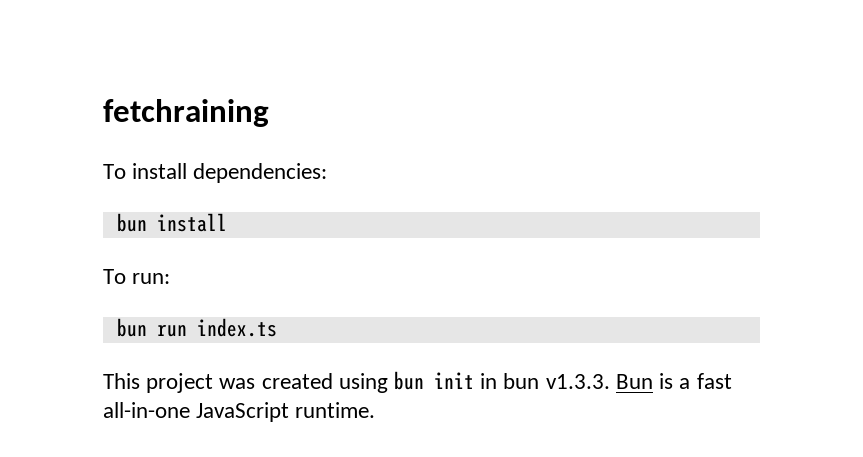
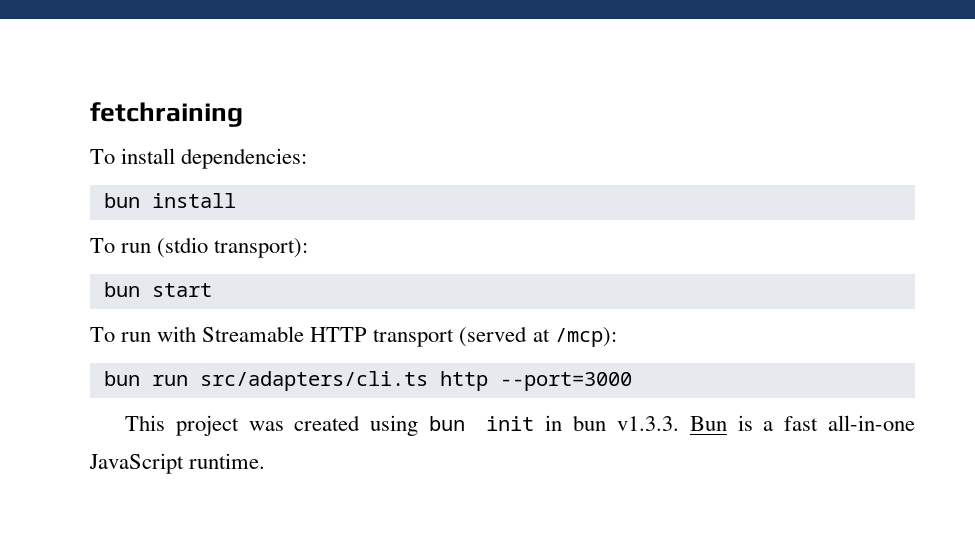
[132,273,171,284] run: -> [121,237,309,258] [103,282,212,297] [90,326,617,347] run (stdio transport): // bun start // To run with Streamable HTTP transport (served at /mcp):
[196,318,277,337] index.ts -> [199,371,632,391] src/adapters/cli.ts http --port=3000

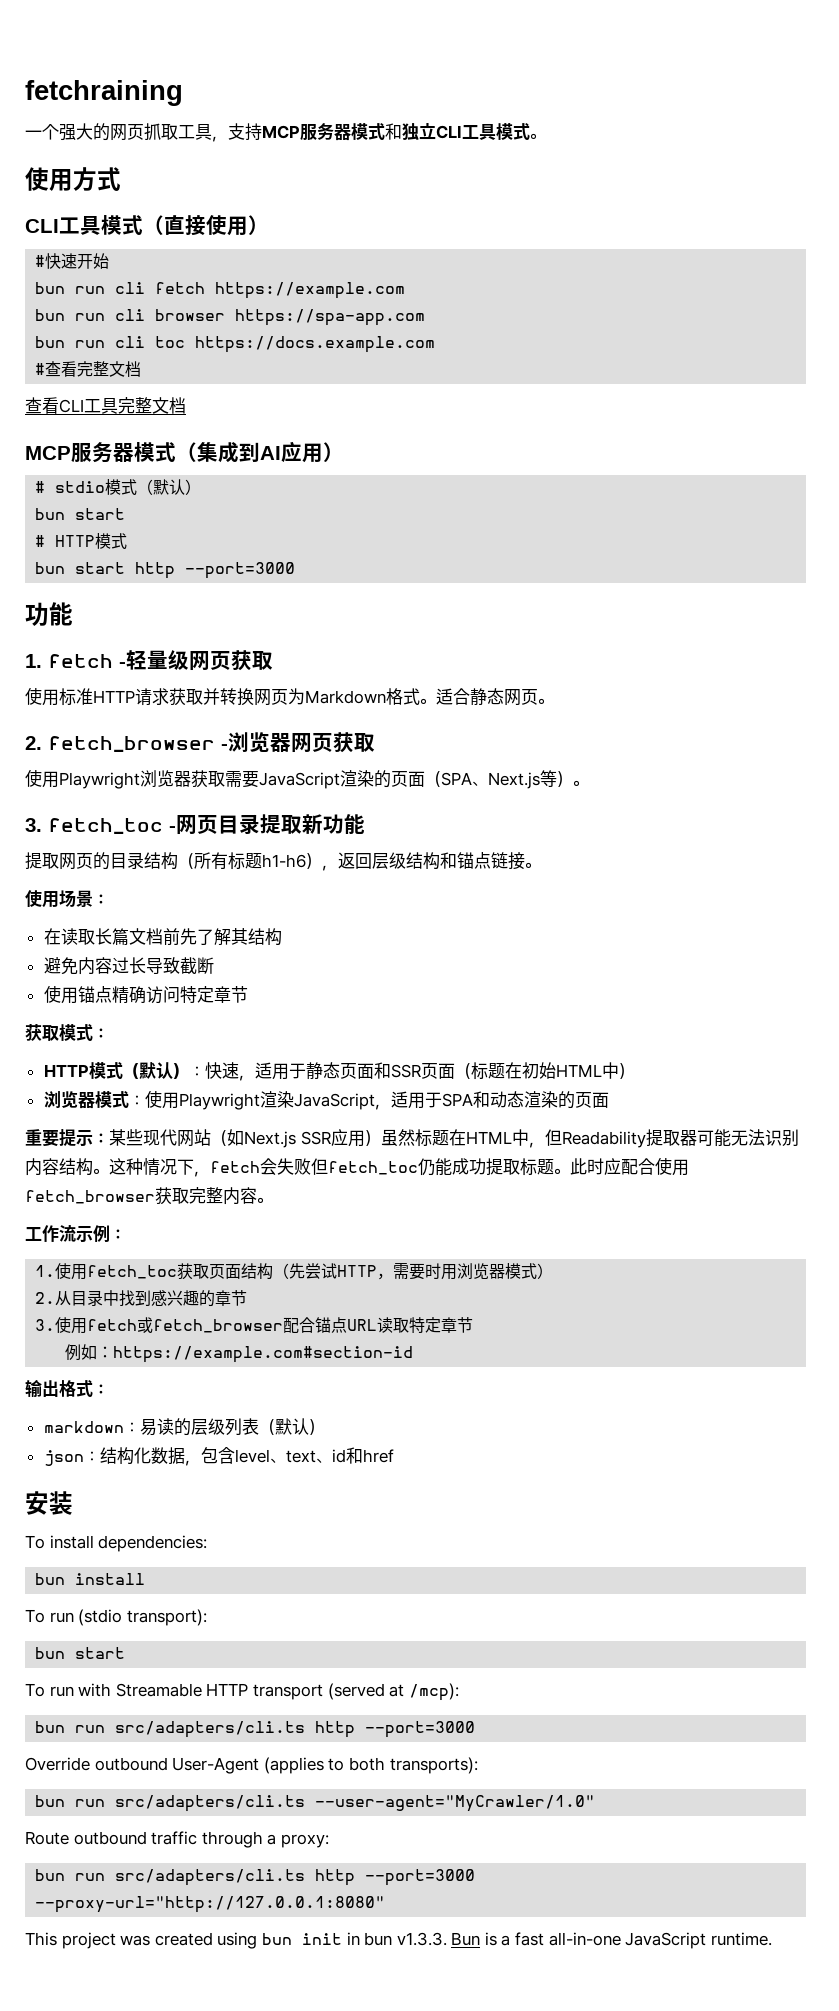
(243, 114) none -> [25,123,546,142] [25,167,121,191] [25,215,269,236] [35,253,110,269] [35,282,406,299] [35,309,426,326] [35,336,436,353] [35,361,142,377] [25,397,186,414] [25,441,344,463] [35,479,202,495] [35,508,126,520] [35,533,128,549] [35,562,296,579] [25,602,73,626] [25,650,273,671] [25,687,554,706] [25,732,375,753] [25,769,589,789] [25,814,365,835] [25,852,541,871] [25,890,109,908] [43,928,282,946] [43,957,214,975] [43,985,248,1004] [25,1024,109,1041] [43,1062,635,1081] [43,1090,609,1110] [25,1129,799,1148] [25,1157,689,1177] [25,1187,273,1205] [25,1225,126,1242] [35,1263,554,1280] [35,1290,248,1307] [35,1317,474,1334] [65,1344,414,1363] [25,1379,109,1397] [43,1418,325,1436] [43,1447,394,1466] [25,1491,73,1515] // 一个强大的网页抓取工具，支持MCP服务器模式和独立CLI工具模式。 // 使用方式 // CLI工具模式（直接使用） // #快速开始 // bun run cli fetch https://example.com // bun run cli browser https://spa-app.com // bun run cli toc https://docs.example.com // #查看完整文档 // 查看CLI工具完整文档 // MCP服务器模式（集成到AI应用） // # stdio模式（默认） // bun start // # HTTP模式 // bun start http --port=3000 // 功能 // 1. fetch -轻量级网页获取 // 使用标准HTTP请求获取并转换网页为Markdown格式。适合静态网页。 // 2. fetch_browser -浏览器网页获取 // 使用Playwright浏览器获取需要JavaScript渲染的页面（SPA、Next.js等）。 // 3. fetch_toc -网页目录提取新功能 // 提取网页的目录结构（所有标题h1-h6），返回层级结构和锚点链接。 // 使用场景： // 在读取长篇文档前先了解其结构 // 避免内容过长导致截断 // 使用锚点精确访问特定章节 // 获取模式： // HTTP模式（默认）：快速，适用于静态页面和SSR页面（标题在初始HTML中） // 浏览器模式：使用Playwright渲染JavaScript，适用于SPA和动态渲染的页面 // 重要提示：某些现代网站（如Next.js SSR应用）虽然标题在HTML中，但Readability提取器可能无法识别内容结构。这种情况下，fetch会失败但fetch_toc仍能成功提取标题。此时应配合使用fetch_browser获取完整内容。 // 工作流示例： // 1.使用fetch_toc获取页面结构（先尝试HTTP，需要时用浏览器模式） // 2.从目录中找到感兴趣的章节 // 3.使用fetch或fetch_browser配合锚点URL读取特定章节 // 例如：https://example.com#section-id // 输出格式： // markdown：易读的层级列表（默认） // json：结构化数据，包含level、text、id和href // 安装
(632, 381) none -> [25,1757,478,1774] [35,1795,596,1812] [25,1831,329,1848] [35,1869,476,1886] [35,1896,386,1913] // Override outbound User-Agent (applies to both transports): // bun run src/adapters/cli.ts --user-agent="MyCrawler/1.0" // Route outbound traffic through a proxy: // bun run src/adapters/cli.ts http --port=3000 --proxy-url="http://127.0.0.1:8080"

